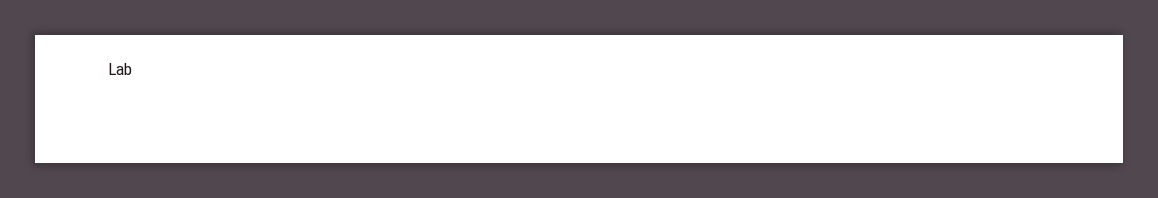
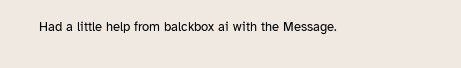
[108,63,132,75] Lab -> [39,21,337,35] Had a little help from balckbox ai with the Message.

